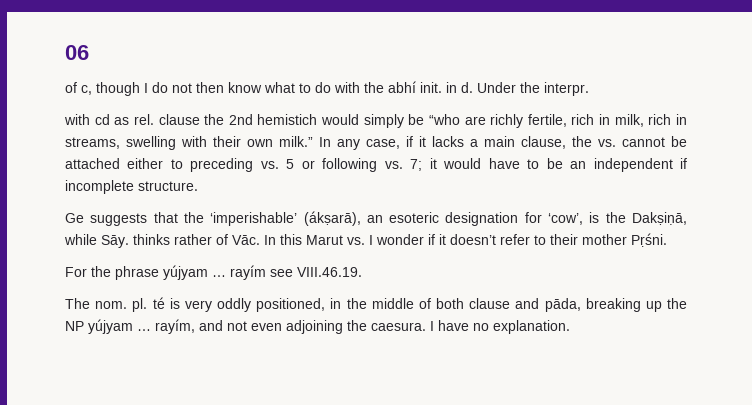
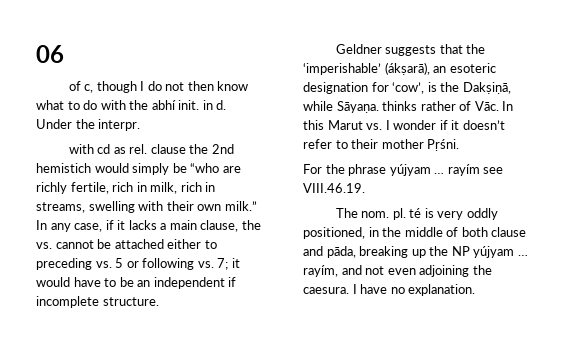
[65,213,84,223] Ge -> [335,44,382,54] Geldner
[101,235,129,248] Sāy. -> [336,101,379,113] Sāyaṇa.

